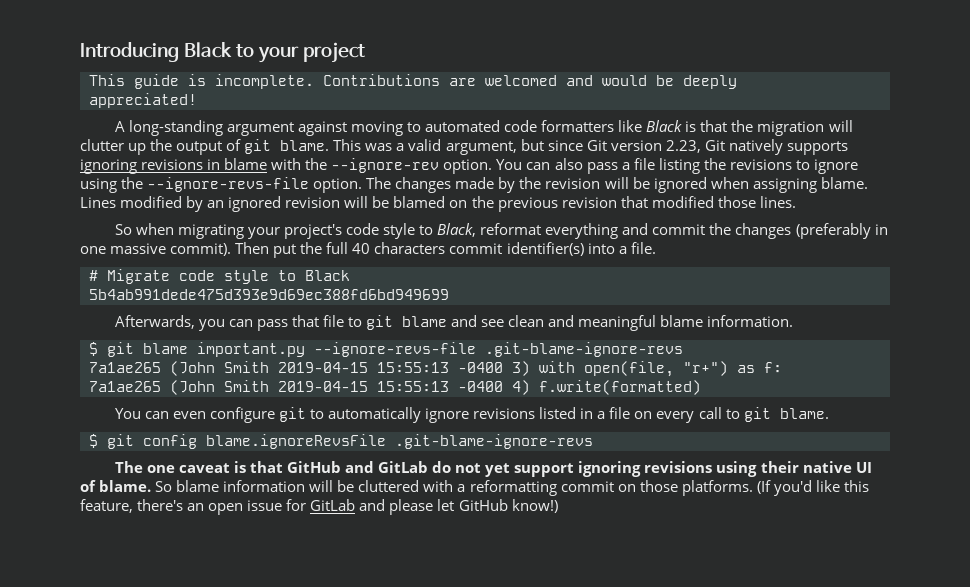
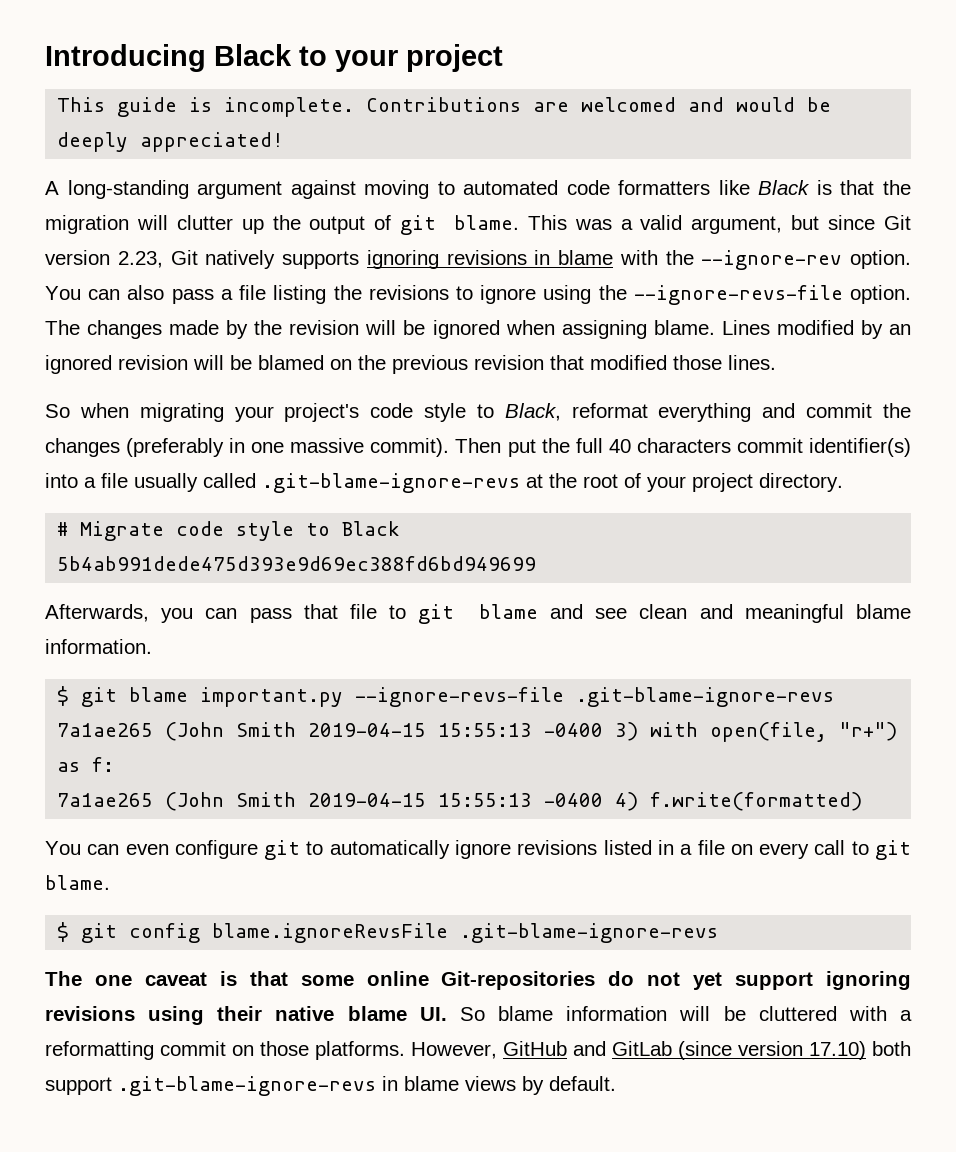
(737, 82) // -> (129, 142) none
[630,242,656,254] file. -> [101,473,843,493] file usually called .git-blame-ignore-revs at the root of your project directory.
[287,461,429,473] GitHub and GitLab -> [300,971,596,990] some online Git-repositories
[855,462,872,473] [80,480,152,492] UI of blame. -> [347,1006,447,1021] blame UI.
[756,480,869,496] [80,499,558,515] (If you'd like this feature, there's an open issue for GitLab and please let GitHub know!) -> [411,1041,911,1060] [45,1076,616,1096] However, GitHub and GitLab (since version 17.10) both support .git-blame-ignore-revs in blame views by default.

